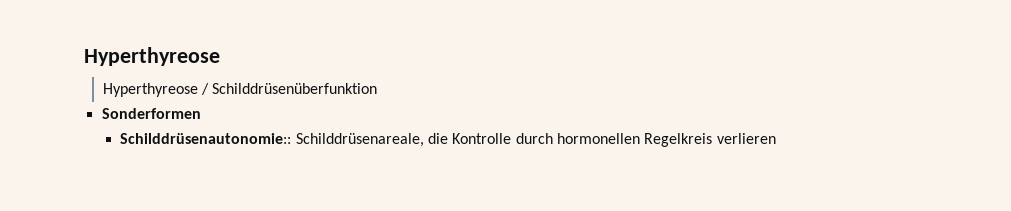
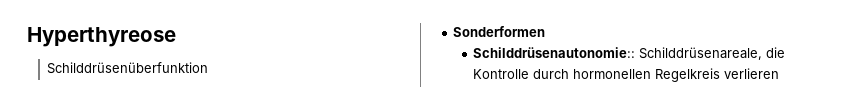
[102,83,210,97] Hyperthyreose / -> (176, 37) none

